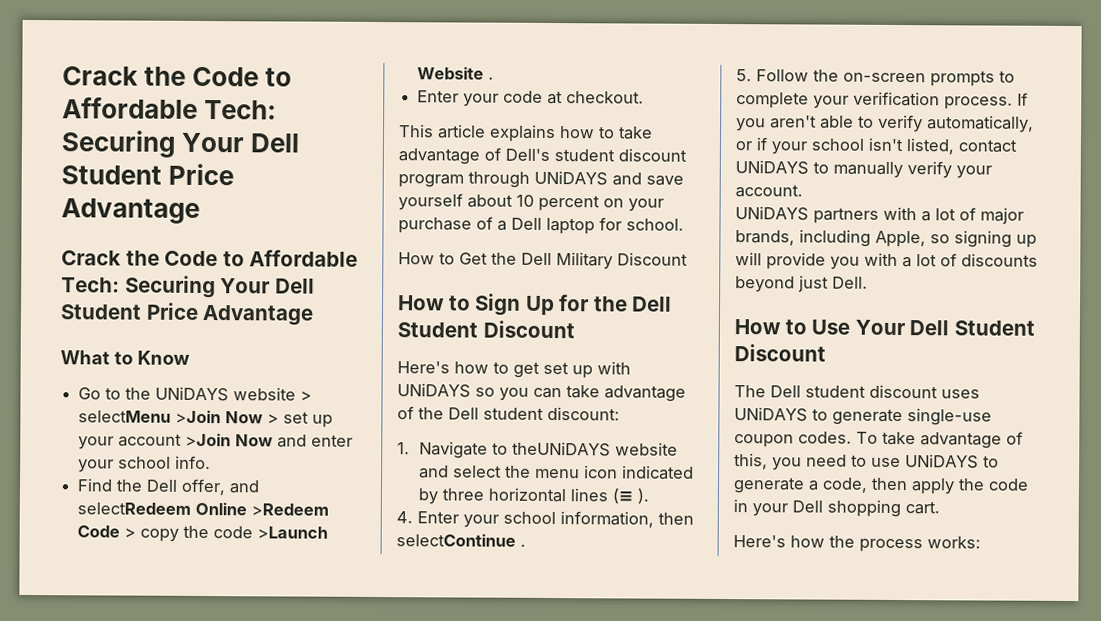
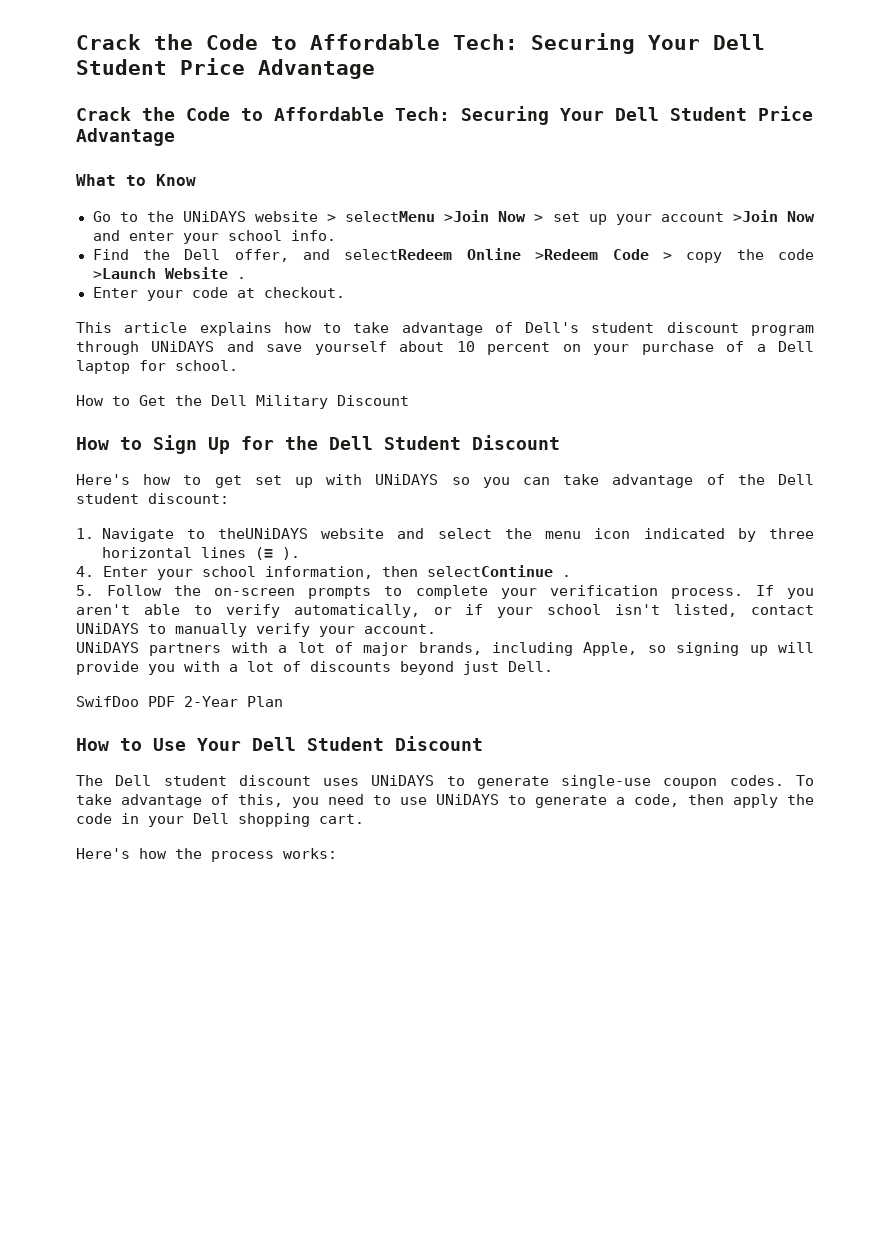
(868, 282) none -> [76,696,283,707] // SwifDoo PDF 2-Year Plan

